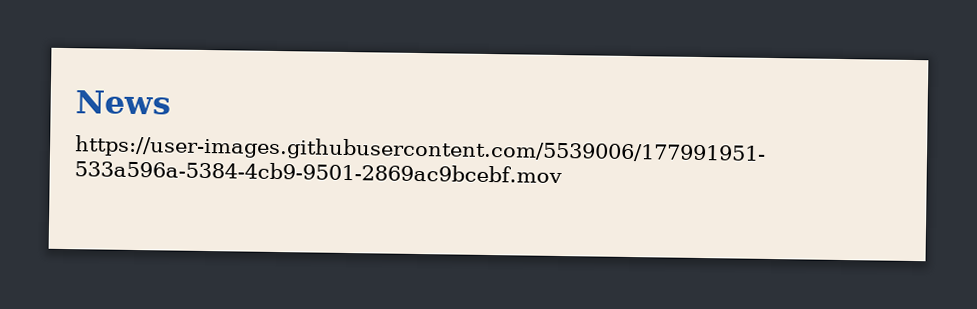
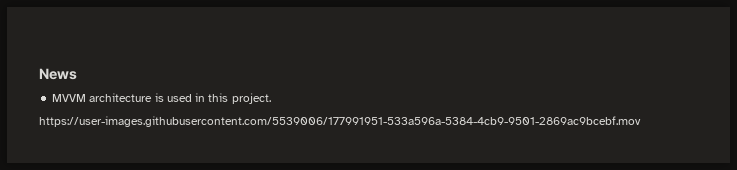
(171, 102) none -> [52,93,271,104] // MVVM architecture is used in this project.

